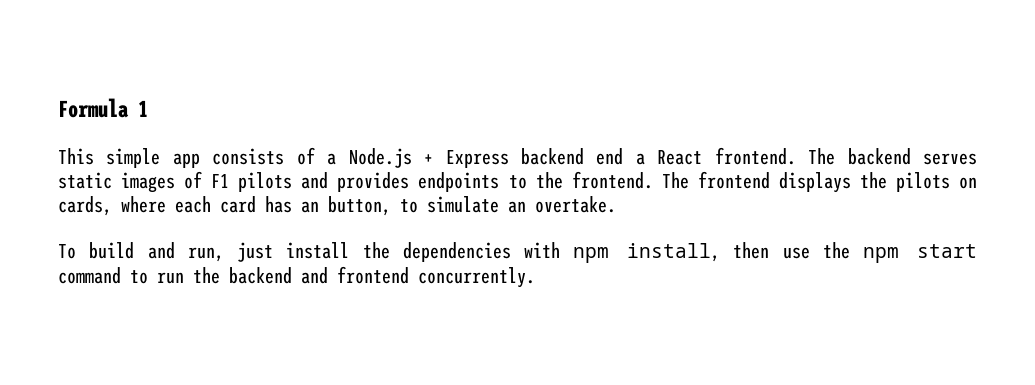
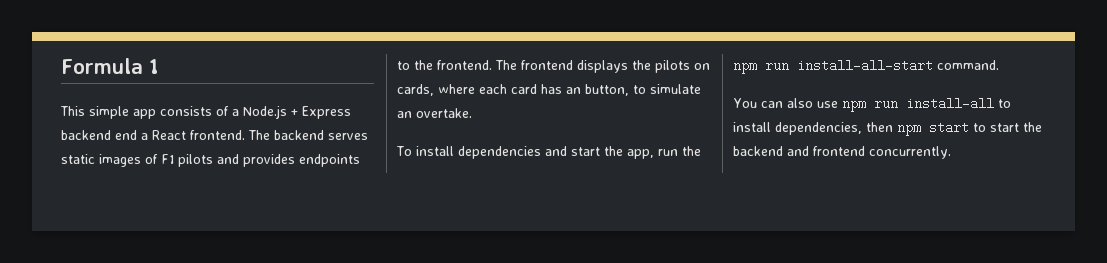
[89,242,978,263] [58,267,184,284] build and run, just install the dependencies with npm install, then use the npm start command to run -> [415,146,701,159] [733,59,999,74] [733,97,1011,112] [733,121,1019,136] install dependencies and start the app, run the npm run install-all-start command. // You can also use npm run install-all to install dependencies, then npm start to start

